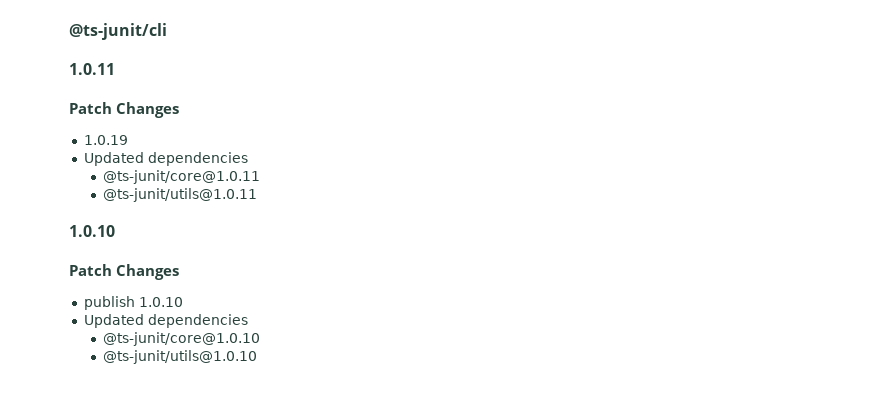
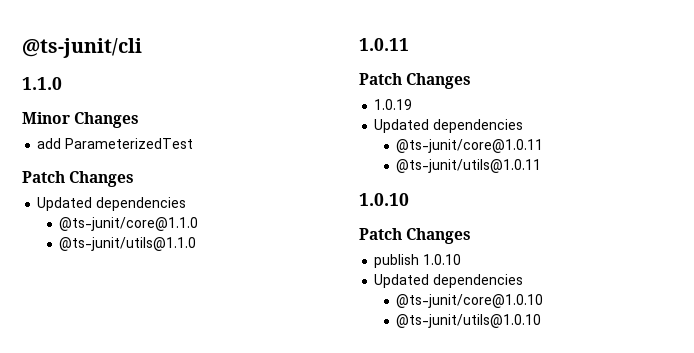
(167, 31) none -> [22,77,62,90] [22,112,140,128] [37,138,194,149] [22,171,135,187] [37,197,187,211] [59,217,199,231] [59,237,197,251] // 1.1.0 // Minor Changes // add ParameterizedTest // Patch Changes // Updated dependencies // @ts-junit/core@1.1.0 // @ts-junit/utils@1.1.0

